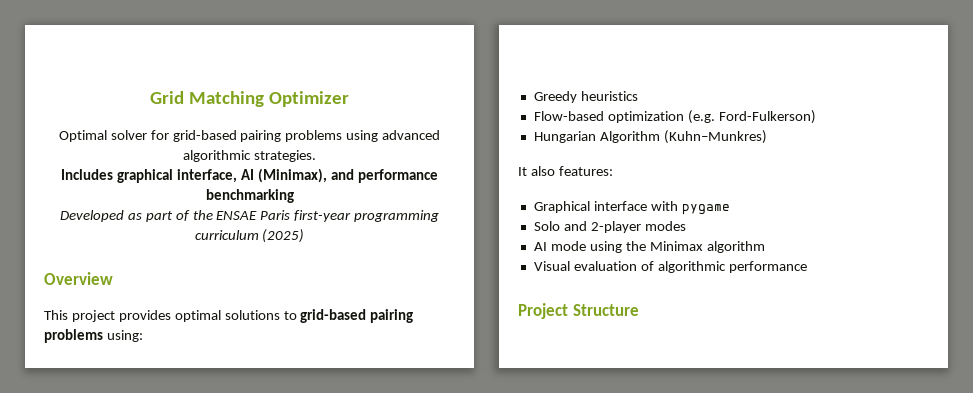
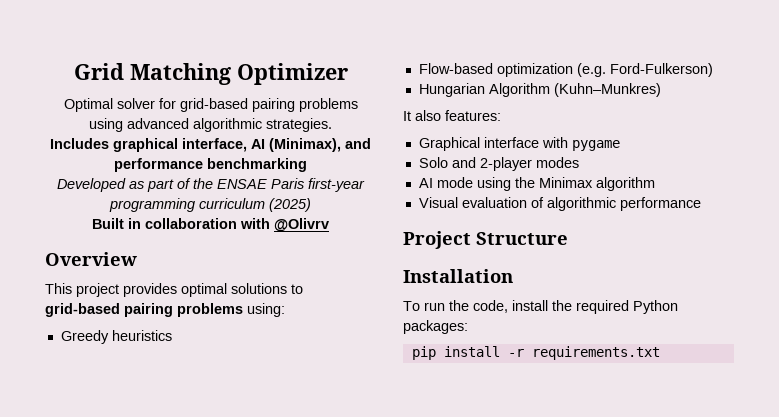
(305, 236) none -> [92,218,329,232] // Built in collaboration with @Olivrv
(639, 310) none -> [403,269,513,283] [403,300,678,314] [403,320,468,334] [411,346,660,360] // Installation // To run the code, install the required Python packages: // pip install -r requirements.txt

